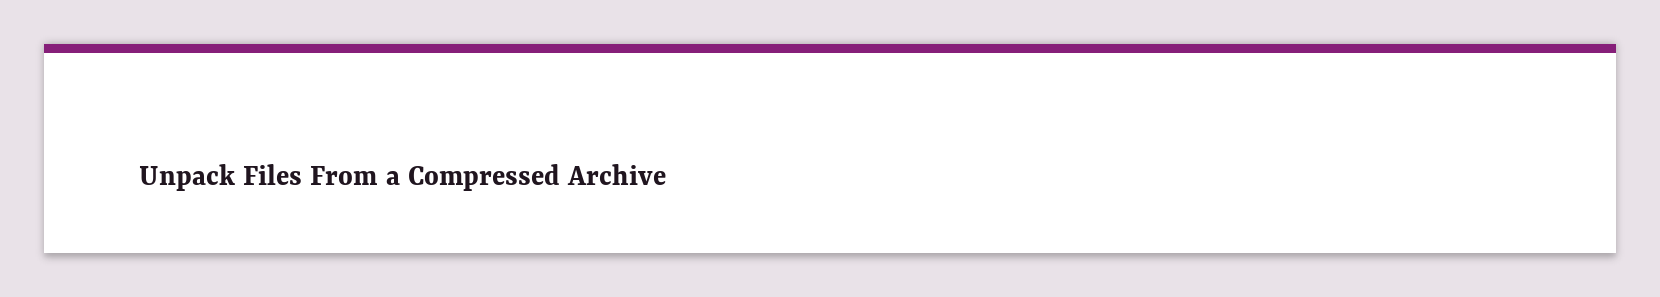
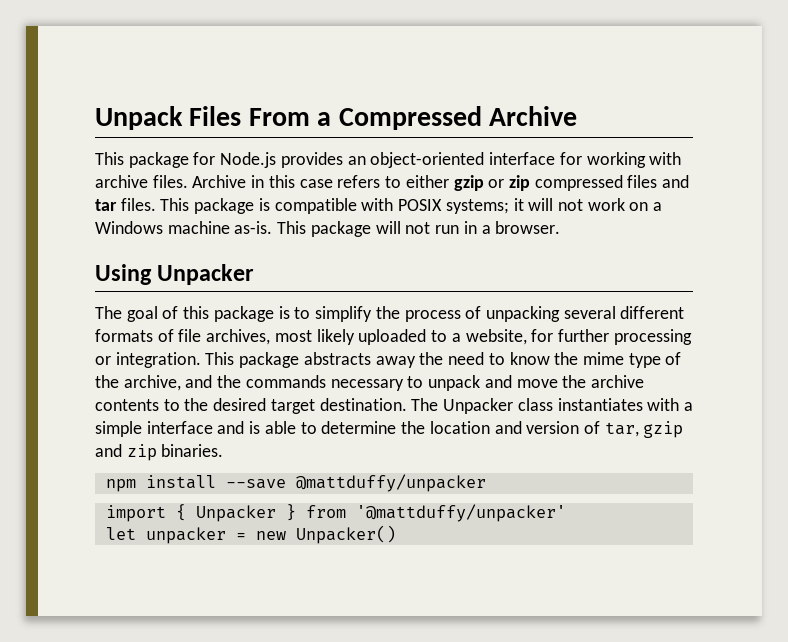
(667, 174) none -> [95,152,682,168] [95,175,690,191] [95,198,663,214] [95,221,561,237] [95,264,255,285] [95,306,685,322] [95,329,692,345] [95,352,682,368] [95,375,644,391] [95,398,693,414] [95,421,684,438] [95,444,224,461] [105,474,486,492] [105,504,566,522] [105,525,396,544] // This package for Node.js provides an object-oriented interface for working with archive files. Archive in this case refers to either gzip or zip compressed files and tar files. This package is compatible with POSIX systems; it will not work on a Windows machine as-is. This package will not run in a browser. // Using Unpacker // The goal of this package is to simplify the process of unpacking several different formats of file archives, most likely uploaded to a website, for further processing or integration. This package abstracts away the need to know the mime type of the archive, and the commands necessary to unpack and move the archive contents to the desired target destination. The Unpacker class instantiates with a simple interface and is able to determine the location and version of tar, gzip and zip binaries. // npm install --save @mattduffy/unpacker // import { Unpacker } from '@mattduffy/unpacker' // let unpacker = new Unpacker()

